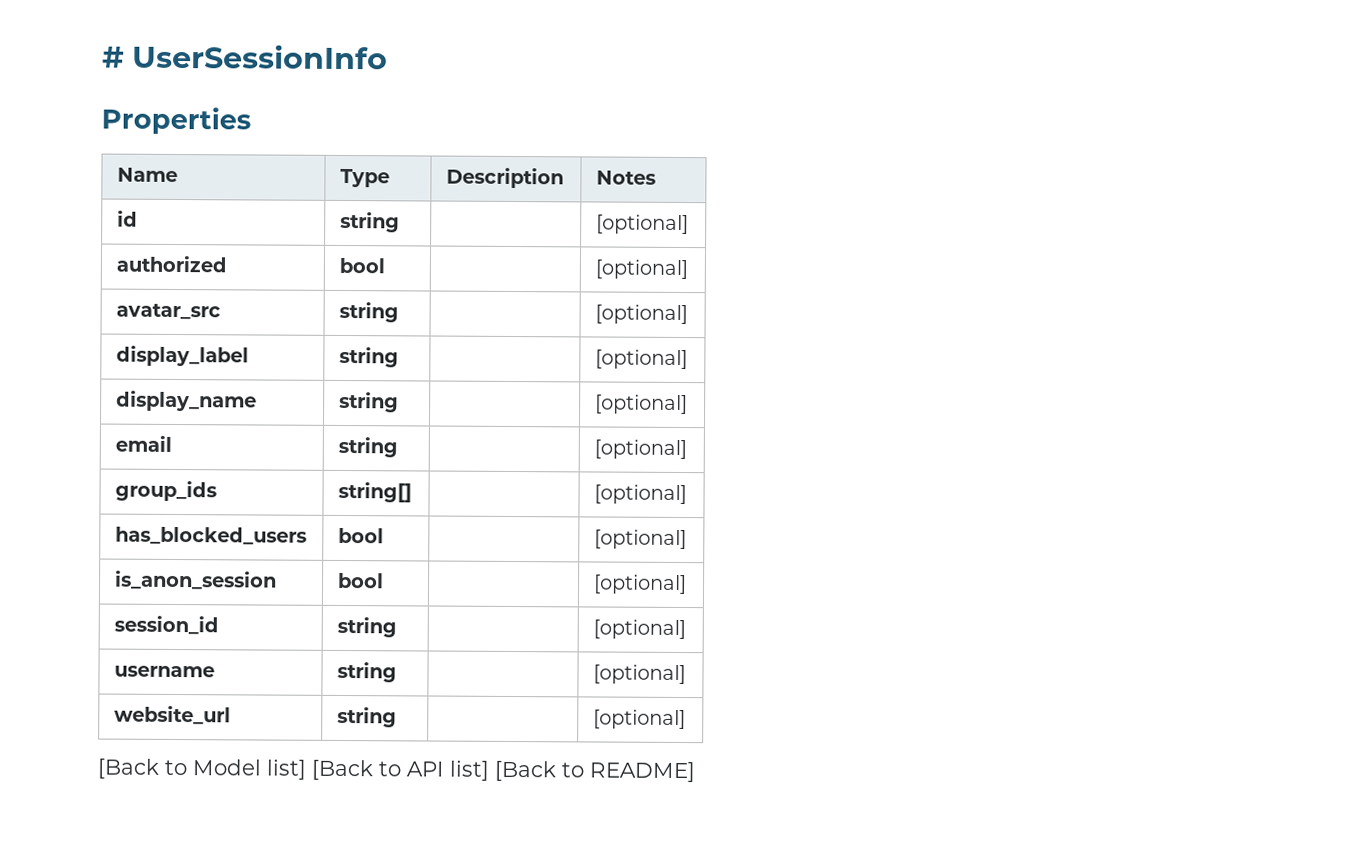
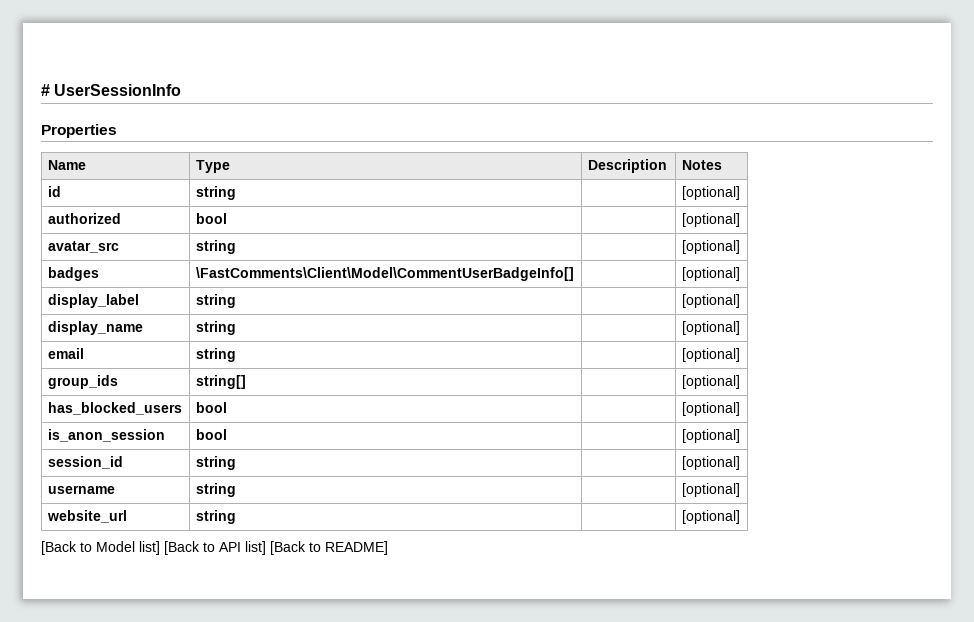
(688, 314) none -> [47,267,99,281] [195,267,574,281] [681,267,740,281] // badges | \FastComments\Client\Model\CommentUserBadgeInfo[] | | [optional]

